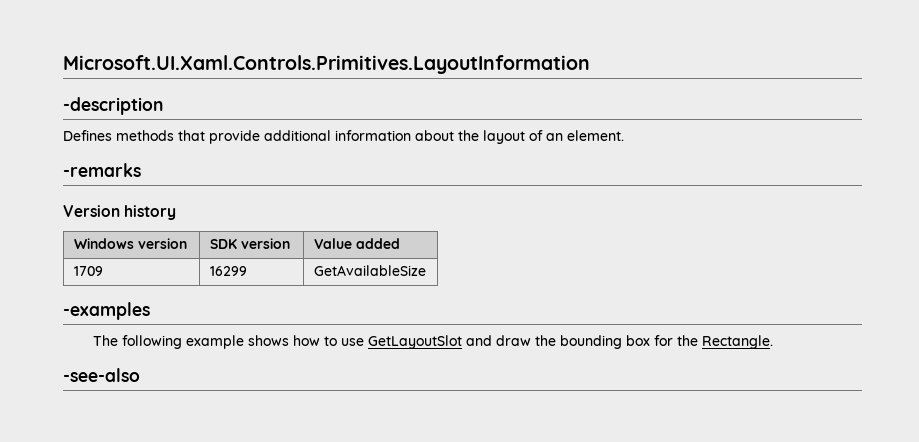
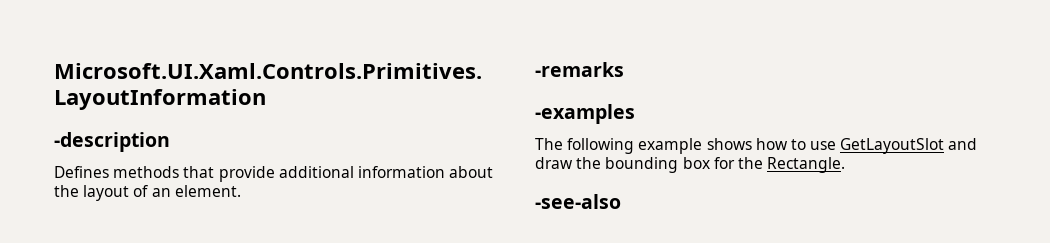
[63,205,177,220] [73,238,187,249] [209,238,290,249] [313,238,400,249] [73,266,103,276] [209,266,247,276] [313,265,426,276] // Version history // Windows version | SDK version | Value added // 1709 | 16299 | GetAvailableSize -> (624, 69) none

